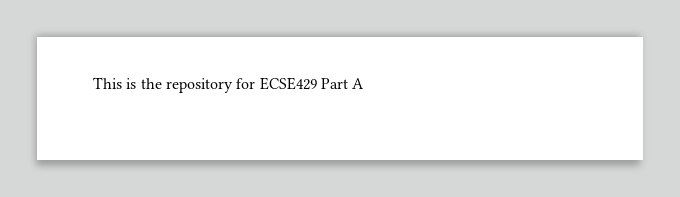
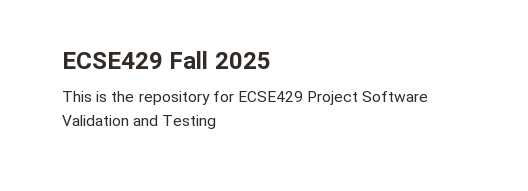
(93, 83) none -> [62,51,271,69] ECSE429 Fall 2025 //
[320,78,365,89] Part A -> [307,91,429,105] [62,115,217,129] Project Software Validation and Testing

